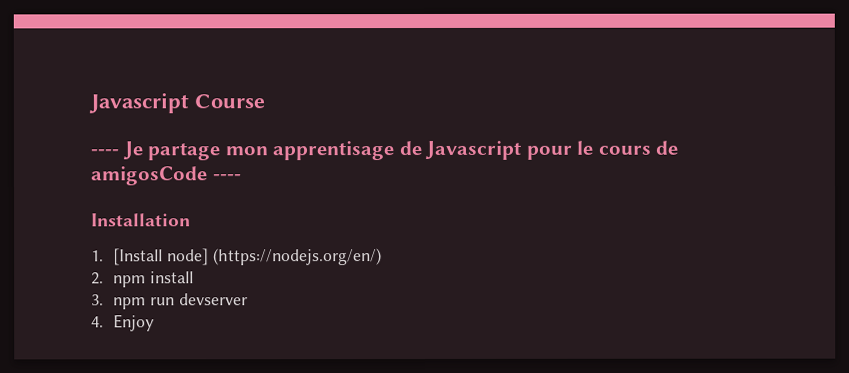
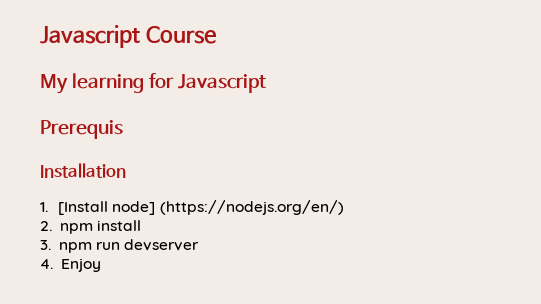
[90,140,679,161] [90,166,241,186] ---- Je partage mon apprentisage de Javascript pour le cours de amigosCode ---- -> [40,73,267,94] [40,120,123,139] My learning for Javascript // Prerequis

